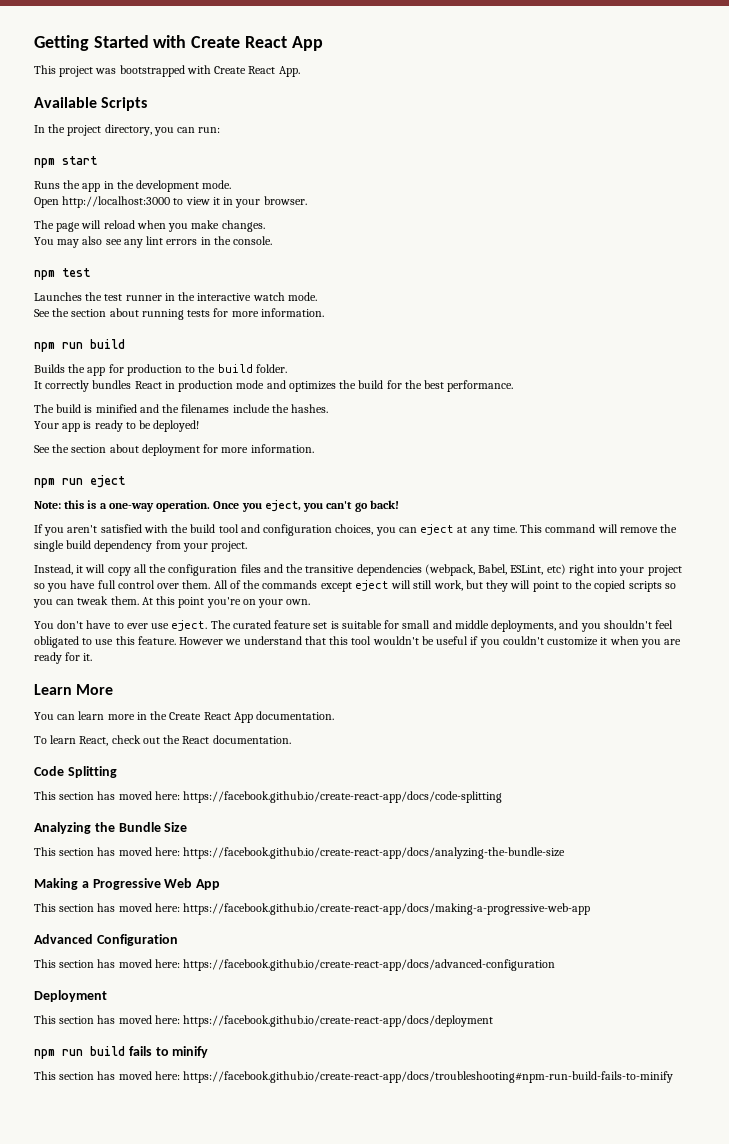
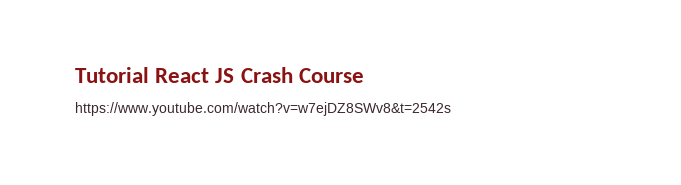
[34,35,323,51] [34,65,300,77] [34,97,148,111] [34,124,221,136] [34,156,97,168] [34,180,232,192] [34,196,307,208] [34,220,265,232] [34,236,273,248] [34,268,90,280] [34,292,317,301] [34,308,324,320] [34,339,125,352] [34,364,287,376] [34,380,514,392] [34,404,329,413] [34,420,200,432] [34,444,314,456] [34,475,125,488] [34,500,399,512] [34,524,678,536] [34,540,248,552] [34,564,682,576] [34,580,676,592] [33,596,311,608] [34,620,674,632] [34,636,682,648] [34,652,93,664] [34,684,114,695] [34,711,335,723] [34,735,291,746] [34,766,117,778] [34,791,503,803] [34,822,188,834] [34,847,566,859] [34,878,221,890] [34,903,591,915] [34,934,178,946] [34,959,556,971] [34,990,107,1002] [34,1015,494,1027] [34,1046,209,1059] [34,1071,674,1083] Getting Started with Create React App // This project was bootstrapped with Create React App. // Available Scripts // In the project directory, you can run: // npm start // Runs the app in the development mode. // Open http://localhost:3000 to view it in your browser. // The page will reload when you make changes. // You may also see any lint errors in the console. // npm test // Launches the test runner in the interactive watch mode. // See the section about running tests for more information. // npm run build // Builds the app for production to the build folder. // It correctly bundles React in production mode and optimizes the build for the best performance. // The build is minified and the filenames include the hashes. // Your app is ready to be deployed! // See the section about deployment for more information. // npm run eject // Note: this is a one-way operation. Once you eject, you can't go back! // If you aren't satisfied with the build tool and configuration choices, you can eject at any time. This command will remove the single build dependency from your project. // Instead, it will copy all the configuration files and the transitive dependencies (webpack, Babel, ESLint, etc) right into your project so you have full control over them. All of the commands except eject will still work, but they will point to the copied scripts so you can tweak them. At this point you're on your own. // You don't have to ever use eject. The curated feature set is suitable for small and middle deployments, and you shouldn't feel obligated to use this feature. However we understand that this tool wouldn't be useful if you couldn't customize it when you are ready for it. // Learn More // You can learn more in the Create React App documentation. // To learn React, check out the React documentation. // Code Splitting // This section has moved here: https://facebook.github.io/create-react-app/docs/code-splitting // Analyzing the Bundle Size // This section has moved here: https://facebook.github.io/create-react-app/docs/analyzing-the-bundle-size // Making a Progressive Web App // This section has moved here: https://facebook.github.io/create-react-app/docs/making-a-progressive-web-app // Advanced Configuration // This section has moved here: https://facebook.github.io/create-react-app/docs/advanced-configuration // Deployment // This section has moved here: https://facebook.github.io/create-react-app/docs/deployment // npm run build fails to minify // This section has moved here: https://facebook.github.io/create-react-app/docs/troubleshooting#npm-run-build-fails-to-minify -> [75,67,364,83] [75,102,451,116] Tutorial React JS Crash Course // https://www.youtube.com/watch?v=w7ejDZ8SWv8&t=2542s

